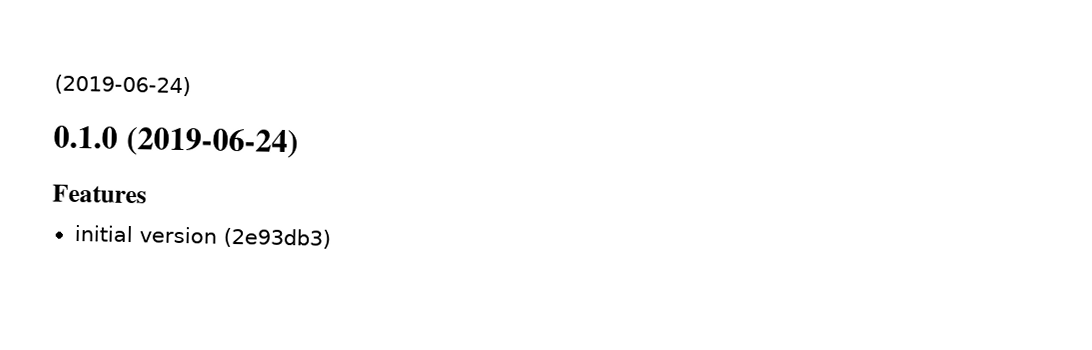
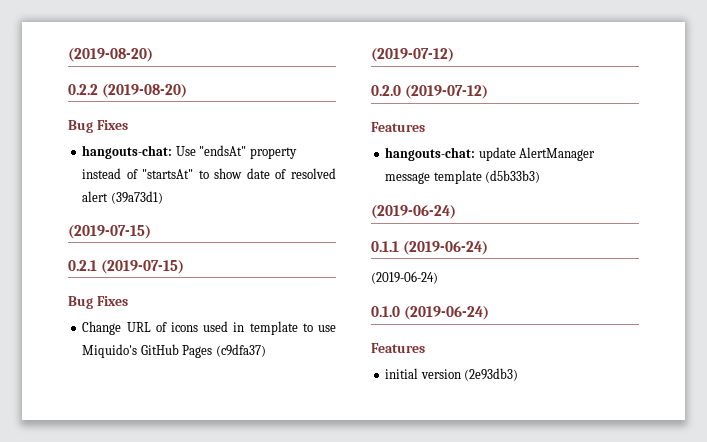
(54, 85) none -> [68,48,153,62] [68,84,187,98] [68,120,128,133] [82,145,297,159] [82,168,336,179] [82,191,163,204] [68,225,151,239] [68,260,184,274] [68,296,128,309] [82,321,336,335] [82,344,266,358] [371,48,454,62] [371,85,489,99] [371,122,425,132] [385,147,596,161] [385,170,541,184] [371,205,456,219] [371,241,488,255] (2019-08-20) // 0.2.2 (2019-08-20) // Bug Fixes // hangouts-chat: Use "endsAt" property instead of "startsAt" to show date of resolved alert (39a73d1) // (2019-07-15) // 0.2.1 (2019-07-15) // Bug Fixes // Change URL of icons used in template to use Miquido's GitHub Pages (c9dfa37) // (2019-07-12) // 0.2.0 (2019-07-12) // Features // hangouts-chat: update AlertManager message template (d5b33b3) // (2019-06-24) // 0.1.1 (2019-06-24) //

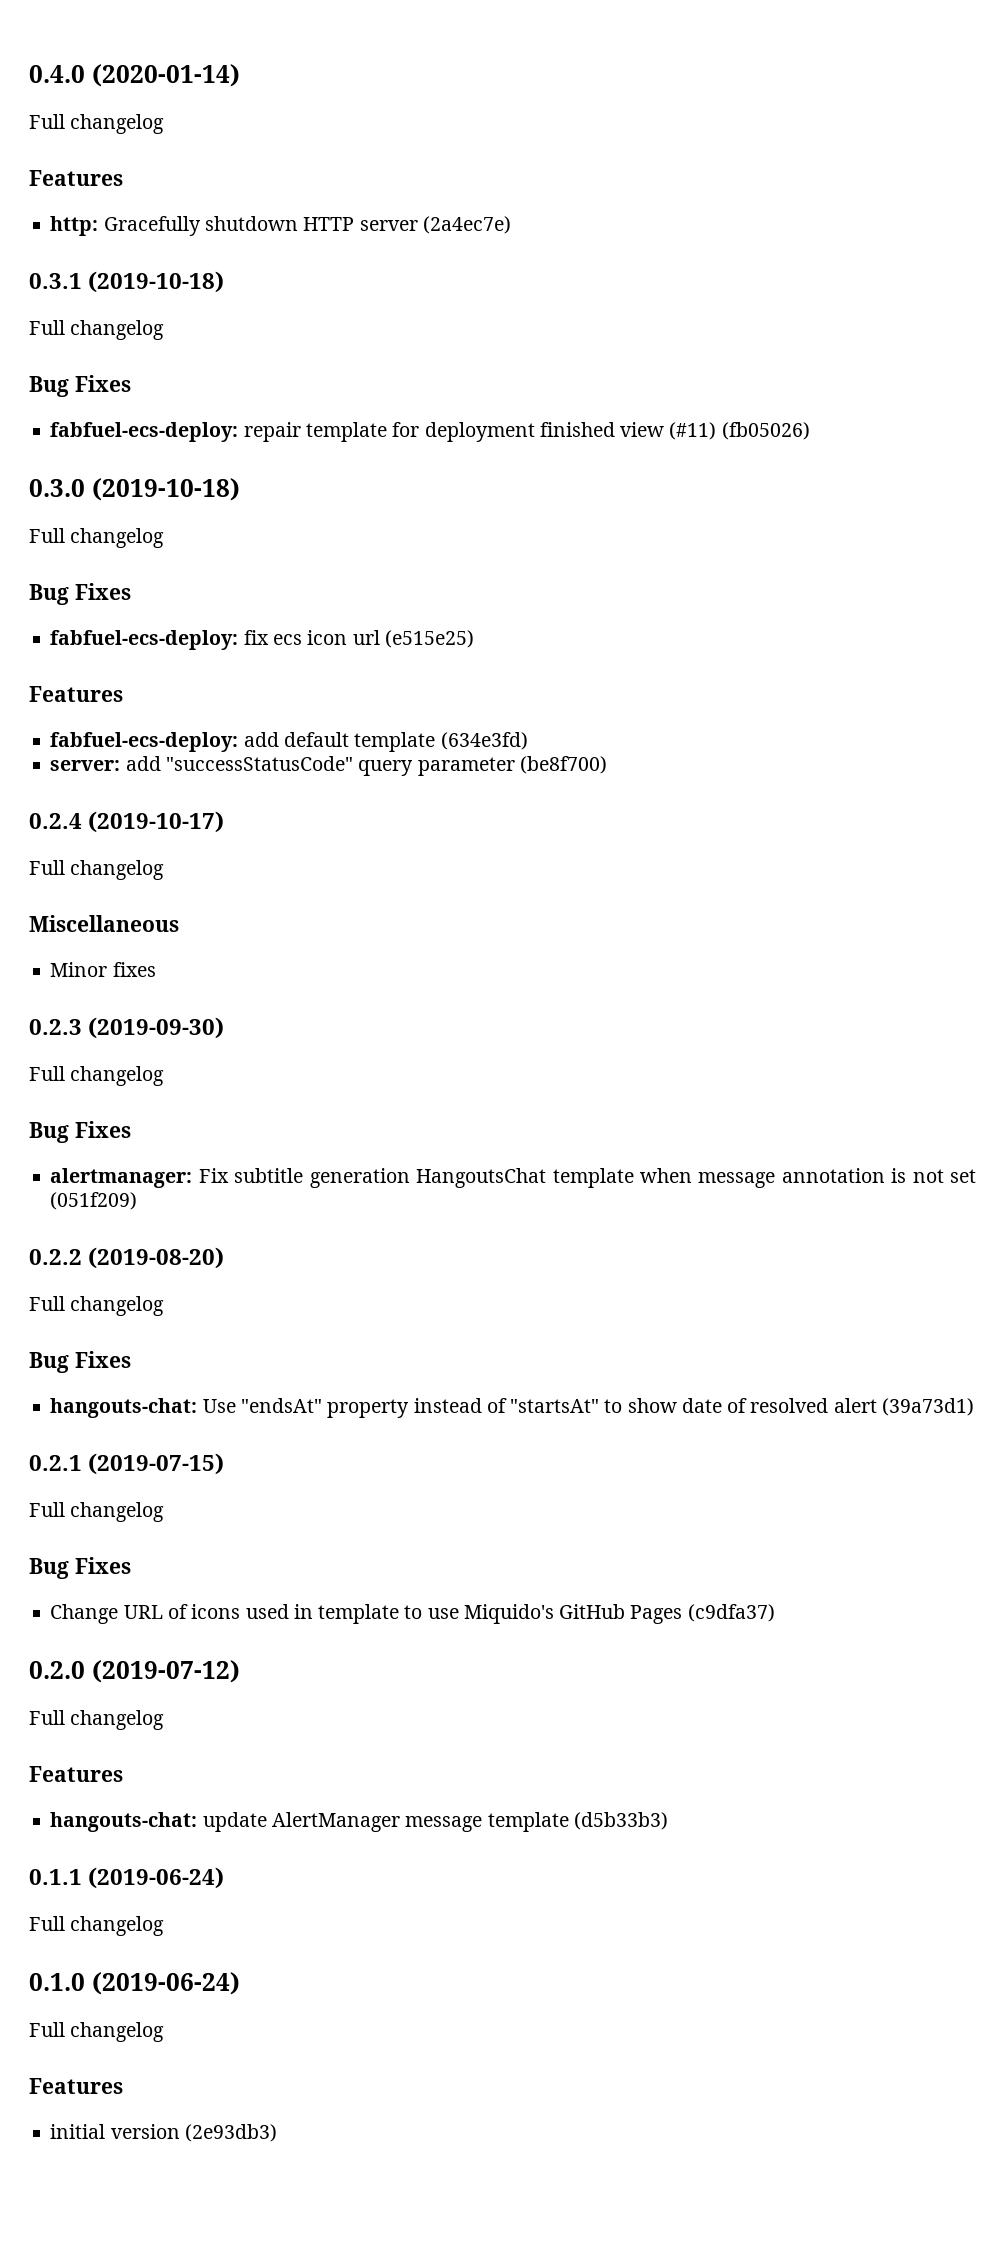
[68,48,153,62] (2019-08-20) -> [29,64,240,87] [29,114,165,134] [29,170,123,186] [50,216,511,236] [29,271,225,293] [29,320,165,340] [29,375,131,397] [50,422,810,442] [29,478,240,501] [29,528,165,548] [29,583,131,605] [50,630,474,650] [29,686,123,702] [50,732,528,752] [50,756,607,776] [29,811,225,833] [29,860,165,880] [29,915,179,932] [50,962,156,977] [29,1017,225,1039] [29,1066,165,1086] [29,1121,131,1143] [50,1168,976,1188] [50,1192,138,1210] 0.4.0 (2020-01-14) // Full changelog // Features // http: Gracefully shutdown HTTP server (2a4ec7e) // 0.3.1 (2019-10-18) // Full changelog // Bug Fixes // fabfuel-ecs-deploy: repair template for deployment finished view (#11) (fb05026) // 0.3.0 (2019-10-18) // Full changelog // Bug Fixes // fabfuel-ecs-deploy: fix ecs icon url (e515e25) // Features // fabfuel-ecs-deploy: add default template (634e3fd) // server: add "successStatusCode" query parameter (be8f700) // 0.2.4 (2019-10-17) // Full changelog // Miscellaneous // Minor fixes // 0.2.3 (2019-09-30) // Full changelog // Bug Fixes // alertmanager: Fix subtitle generation HangoutsChat template when message annotation is not set (051f209)
(187, 91) none -> [29,1296,165,1316] // Full changelog
[68,225,151,239] [68,260,184,274] (2019-07-15) // 0.2.1 (2019-07-15) -> [29,1453,225,1475] [29,1502,165,1522] 0.2.1 (2019-07-15) // Full changelog
[371,48,454,62] [371,85,489,99] (2019-07-12) // 0.2.0 (2019-07-12) -> [29,1660,240,1683] [29,1710,165,1730] 0.2.0 (2019-07-12) // Full changelog
[371,205,456,219] // (2019-06-24) -> (668, 1821) none
[371,271,438,284] (2019-06-24) -> [29,1916,165,1936] Full changelog
(490, 313) none -> [29,2022,165,2042] // Full changelog

